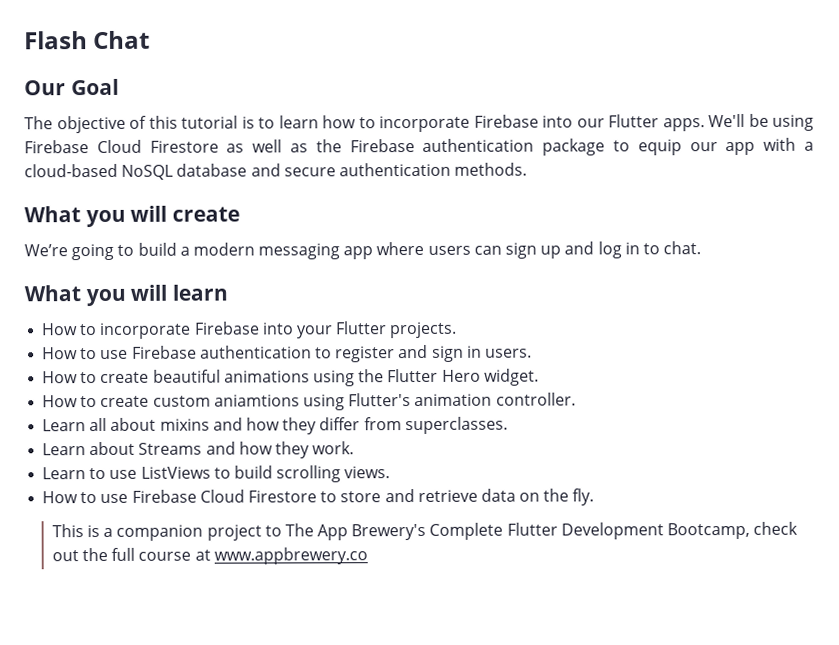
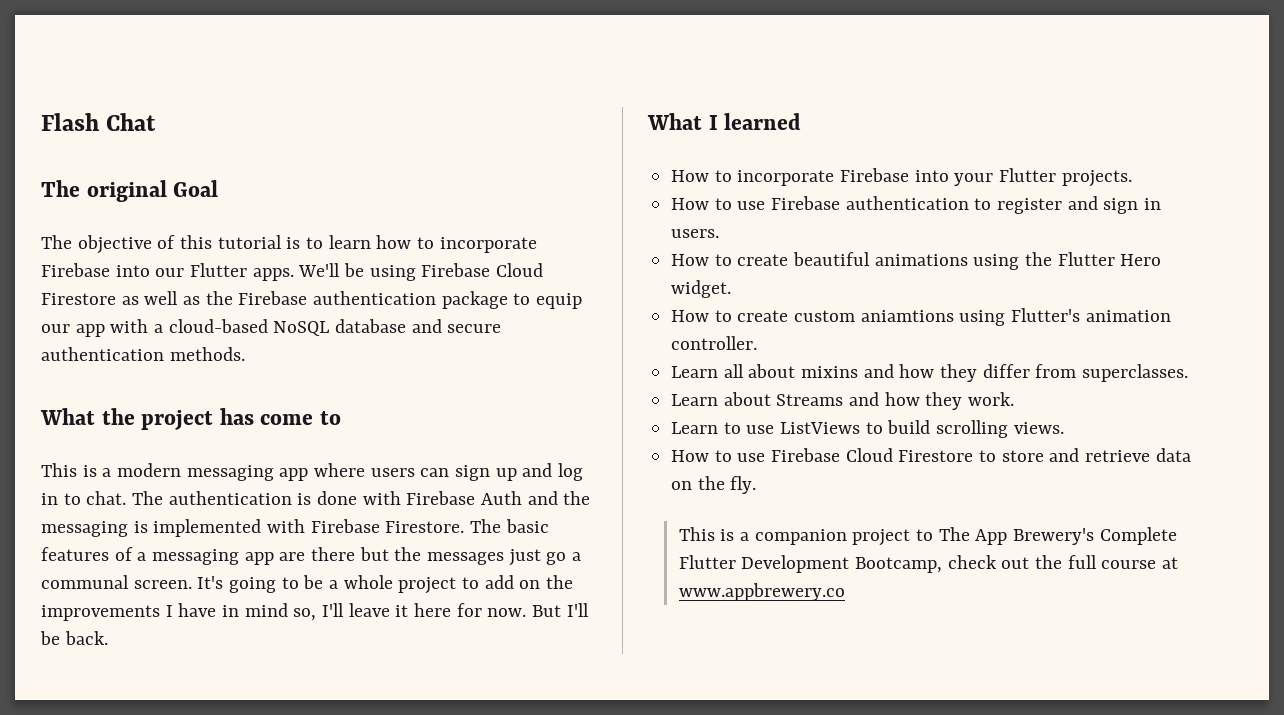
[24,80,66,96] Our -> [41,180,167,202] The original
[85,205,241,228] [24,242,177,261] you will create // We’re going to build -> [101,408,342,430] [41,463,97,477] the project has come to // This is
[24,284,229,307] // What you will learn -> [132,491,591,505] [41,519,549,537] [41,547,582,566] [41,575,574,594] [41,603,589,621] [40,631,108,645] [647,113,802,130] The authentication is done with Firebase Auth and the messaging is implemented with Firebase Firestore. The basic features of a messaging app are there but the messages just go a communal screen. It's going to be a whole project to add on the improvements I have in mind so, I'll leave it here for now. But I'll be back. // What I learned

